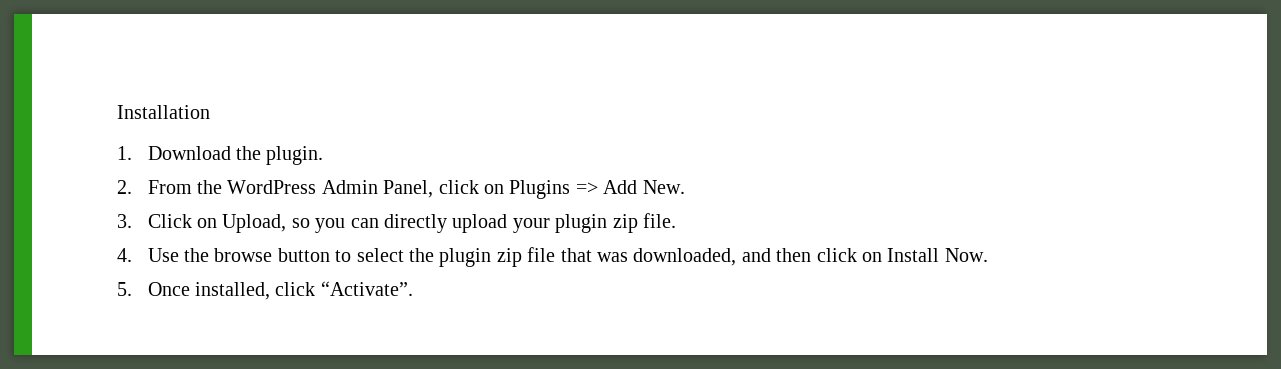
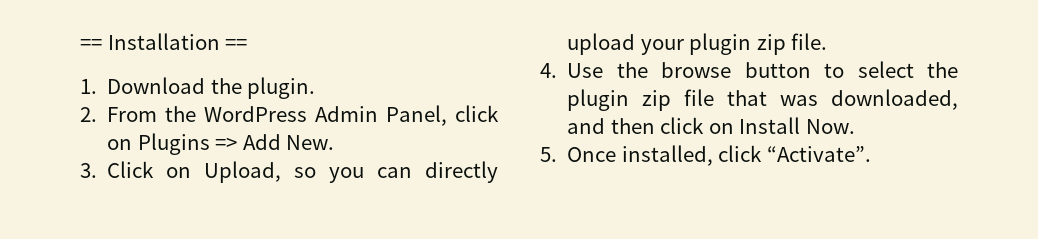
(117, 112) none -> [80,39,102,50] ==
(210, 112) none -> [225,39,248,50] ==

